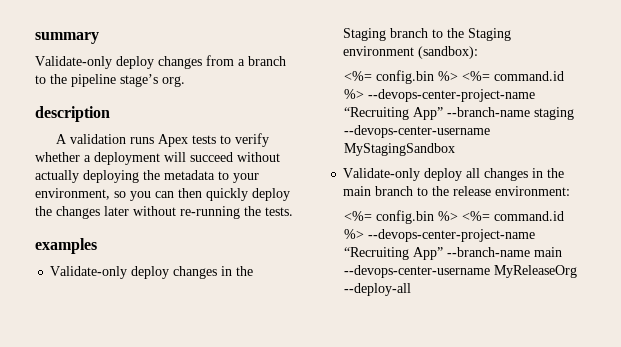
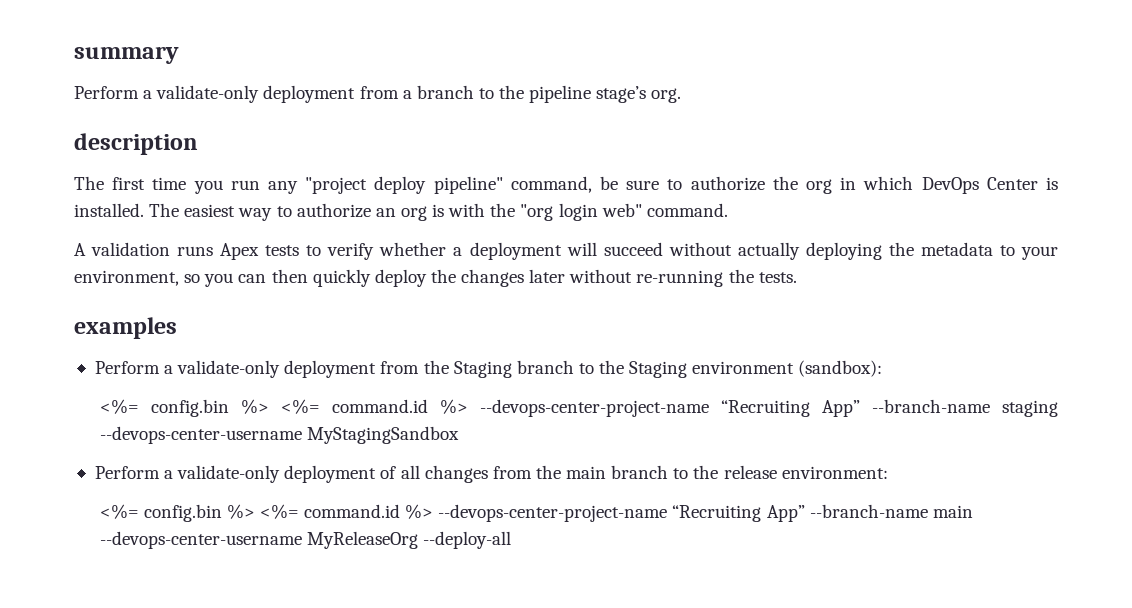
[35,56,202,69] Validate-only deploy changes -> [74,85,356,103] Perform a validate-only deployment
(110, 114) none -> [74,176,1059,194] [74,203,728,221] // The first time you run any "project deploy pipeline" command, be sure to authorize the org in which DevOps Center is installed. The easiest way to authorize an org is with the "org login web" command.
[50,266,233,279] Validate-only deploy changes in -> [94,360,420,378] Perform a validate-only deployment from
[343,168,463,181] Validate-only deploy -> [94,465,397,483] Perform a validate-only deployment of
[532,168,544,178] in -> [492,466,532,479] from

